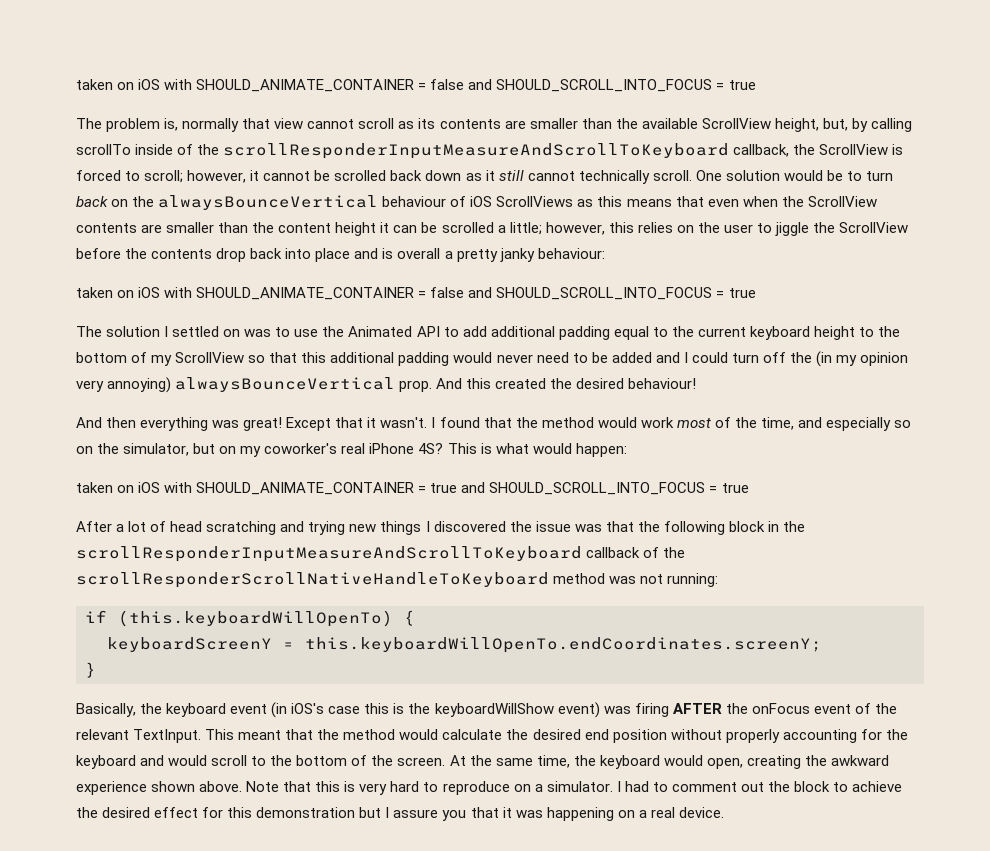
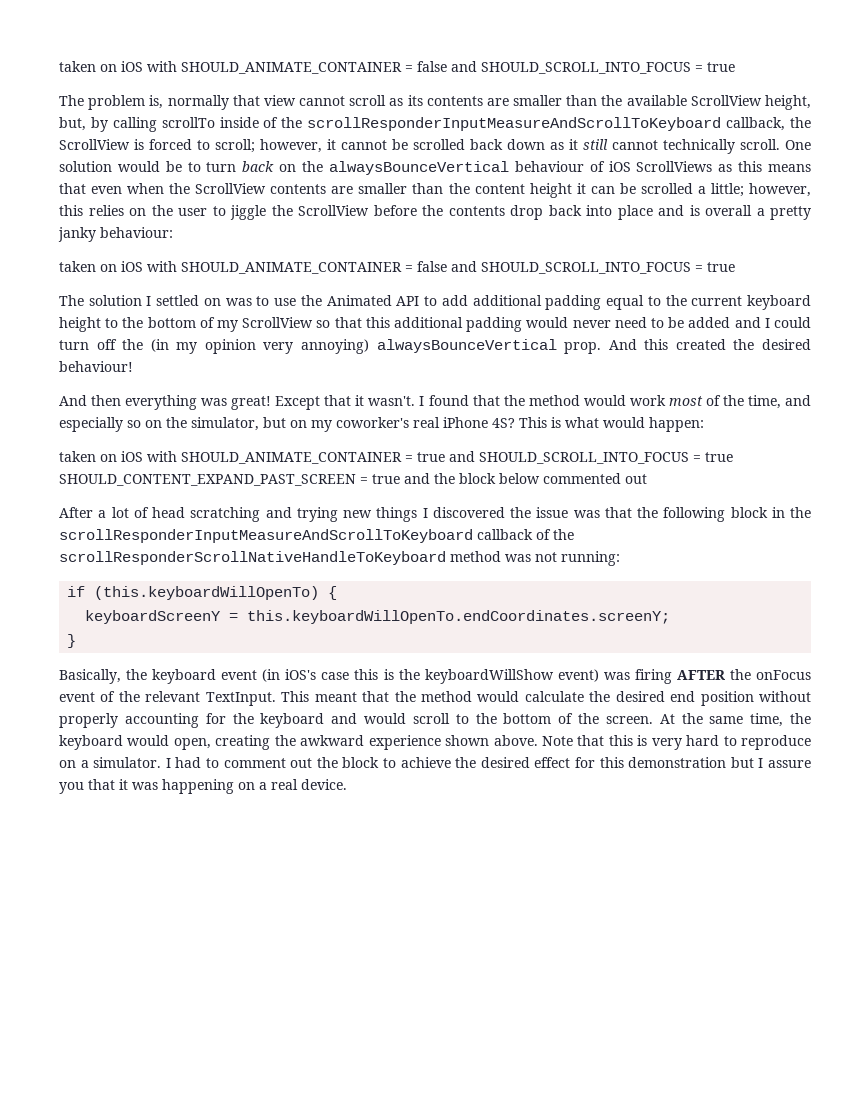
(749, 488) none -> [59,473,647,486] SHOULD_CONTENT_EXPAND_PAST_SCREEN = true and the block below commented out

